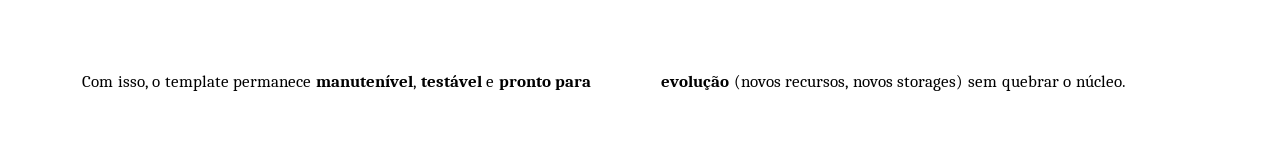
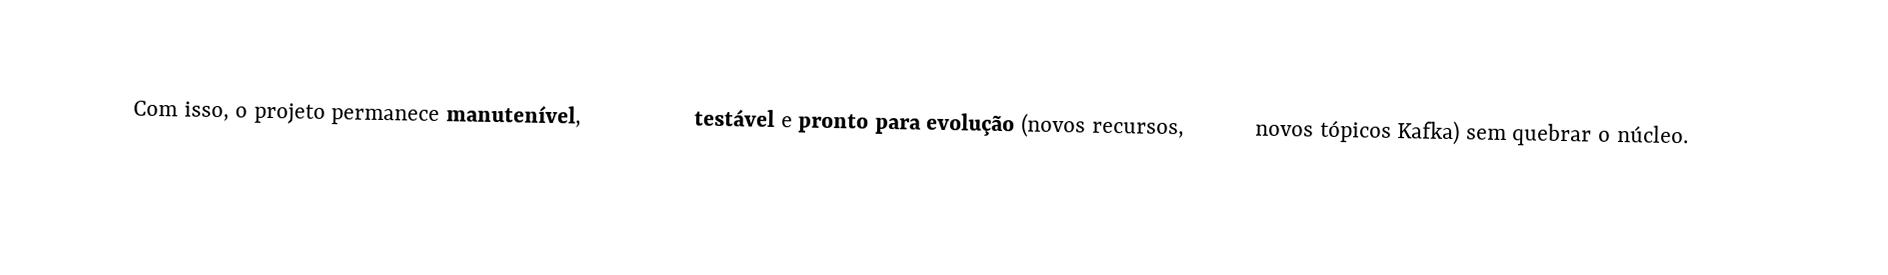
[164,75,229,91] template -> [253,102,326,124] projeto
[897,74,964,91] storages) -> [1318,119,1461,146] tópicos Kafka)

